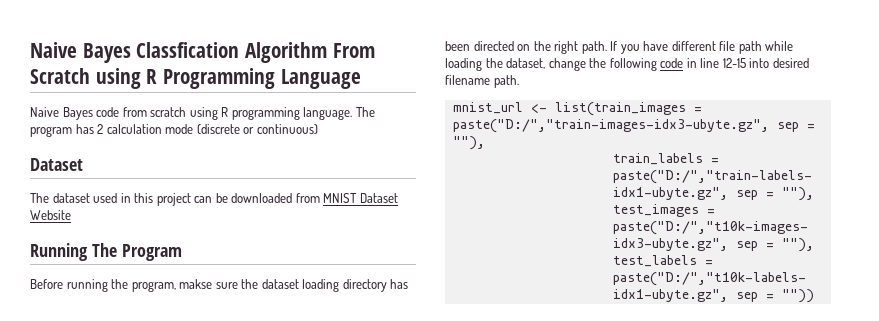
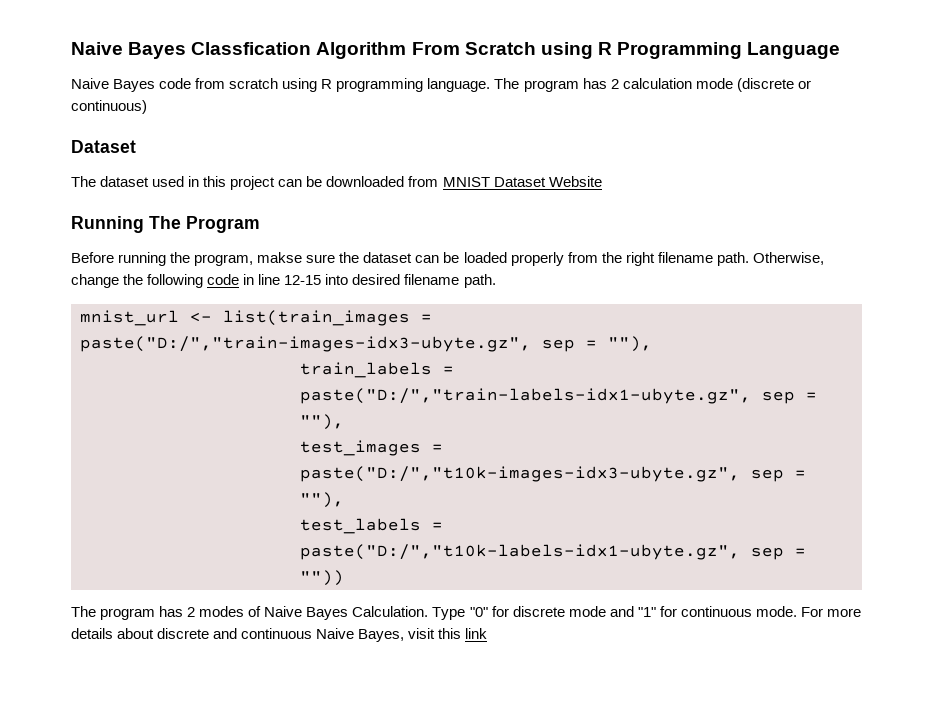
[302,279,409,292] [445,41,794,54] [445,58,546,71] loading directory has been directed on the right path. If you have different file path while loading the dataset, -> [415,252,824,266] can be loaded properly from the right filename path. Otherwise,
(814, 296) none -> [71,606,861,620] [71,628,488,642] // The program has 2 modes of Naive Bayes Calculation. Type "0" for discrete mode and "1" for continuous mode. For more details about discrete and continuous Naive Bayes, visit this link

